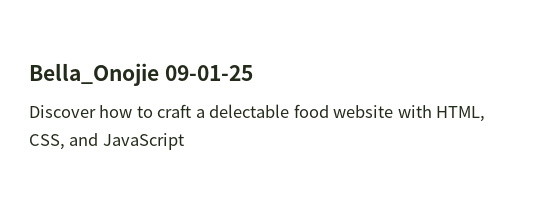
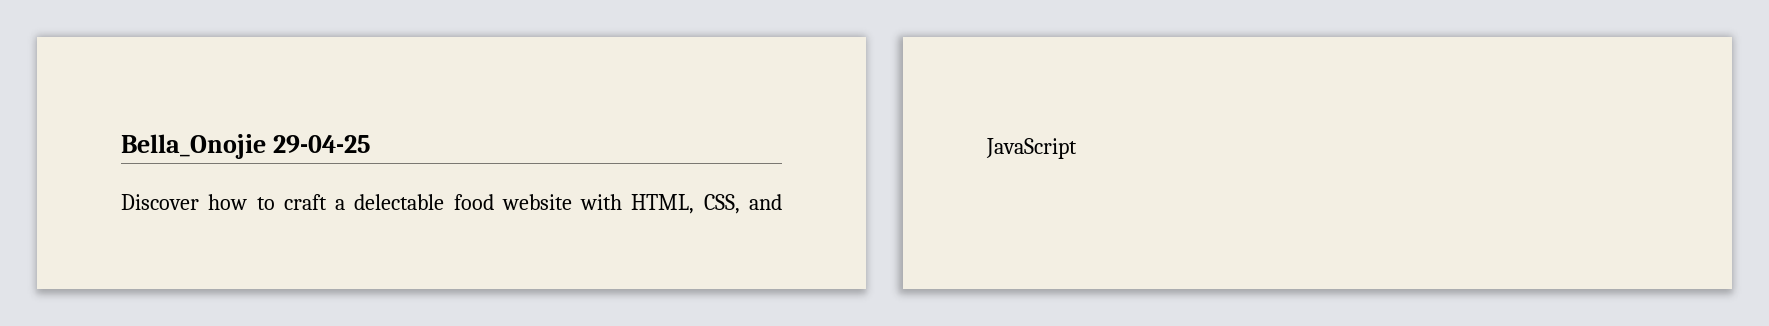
[164,65,253,81] 09-01-25 -> [272,135,371,153] 29-04-25

